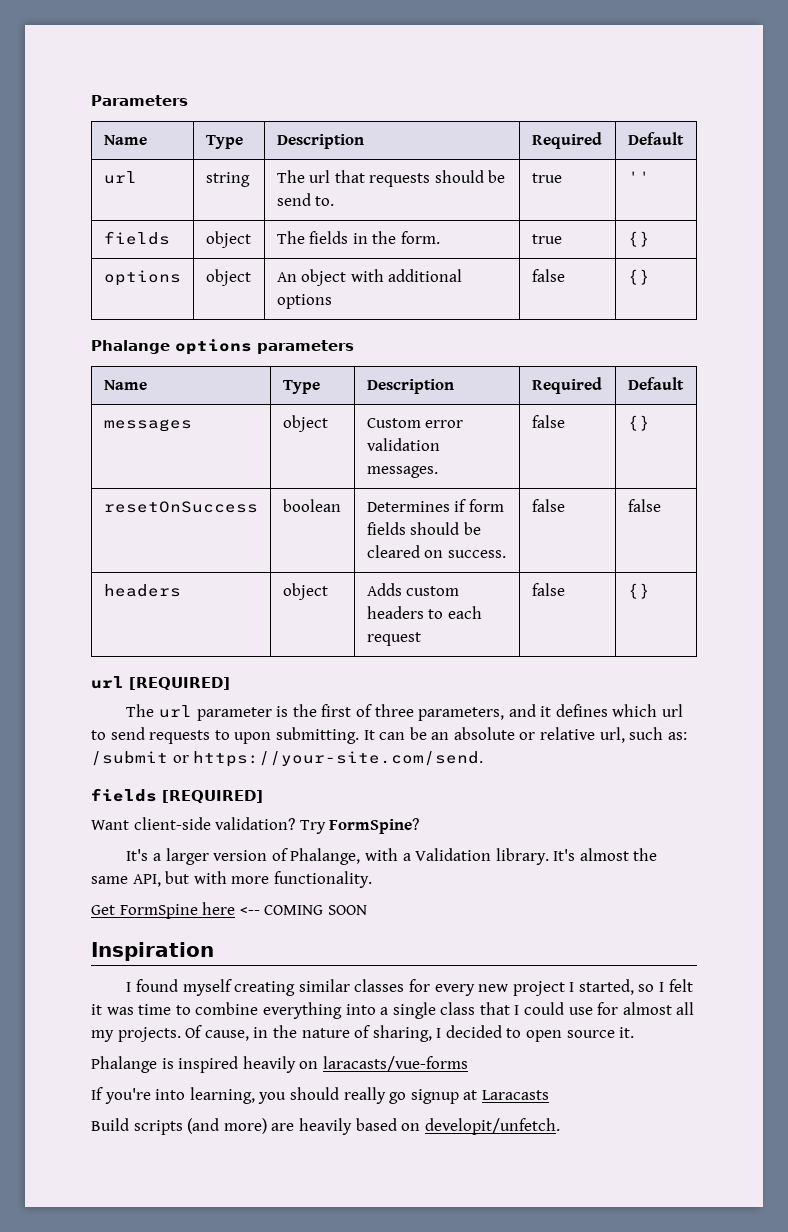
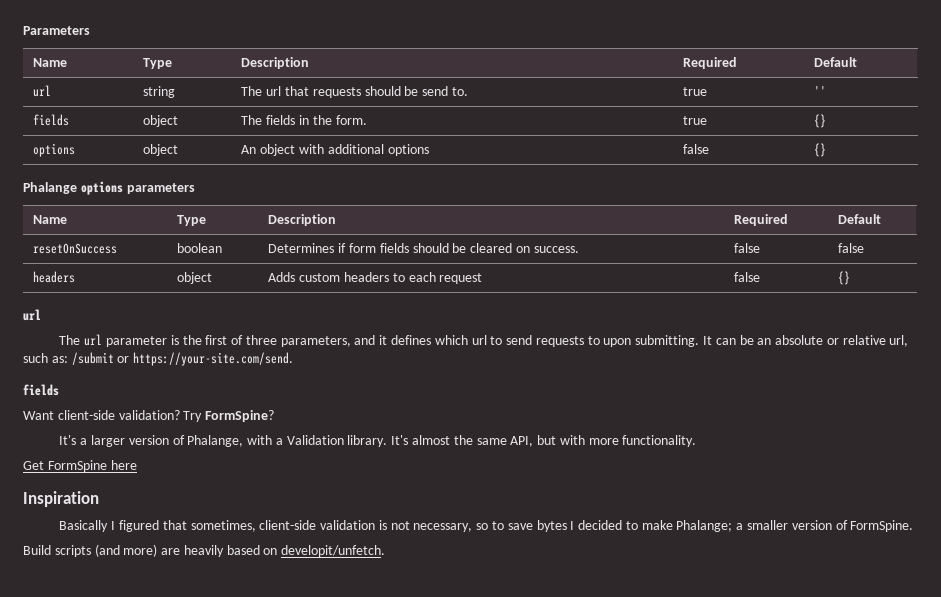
[103,419,192,432] [282,415,328,432] [366,418,464,428] [366,438,440,451] [366,466,438,478] [531,415,565,428] [627,415,650,431] // messages | object | Custom error validation messages. | false | {} -> (882, 219) none
[129,677,230,690] [REQUIRED] -> (41, 315) none
[162,790,263,803] [REQUIRED] -> (59, 390) none
[239,905,367,915] [91,942,214,961] [126,979,693,996] [91,1002,695,1019] [91,1025,635,1042] [91,1056,468,1073] [91,1087,549,1104] <-- COMING SOON // Inspiration // I found myself creating similar classes for every new project I started, so I felt it was time to combine everything into a single class that I could use for almost all my projects. Of cause, in the nature of sharing, I decided to open source it. // Phalange is inspired heavily on laracasts/vue-forms // If you're into learning, you should really go signup at Laracasts -> [23,491,99,507] [59,520,914,532] // Inspiration // Basically I figured that sometimes, client-side validation is not necessary, so to save bytes I decided to make Phalange; a smaller version of FormSpine.

